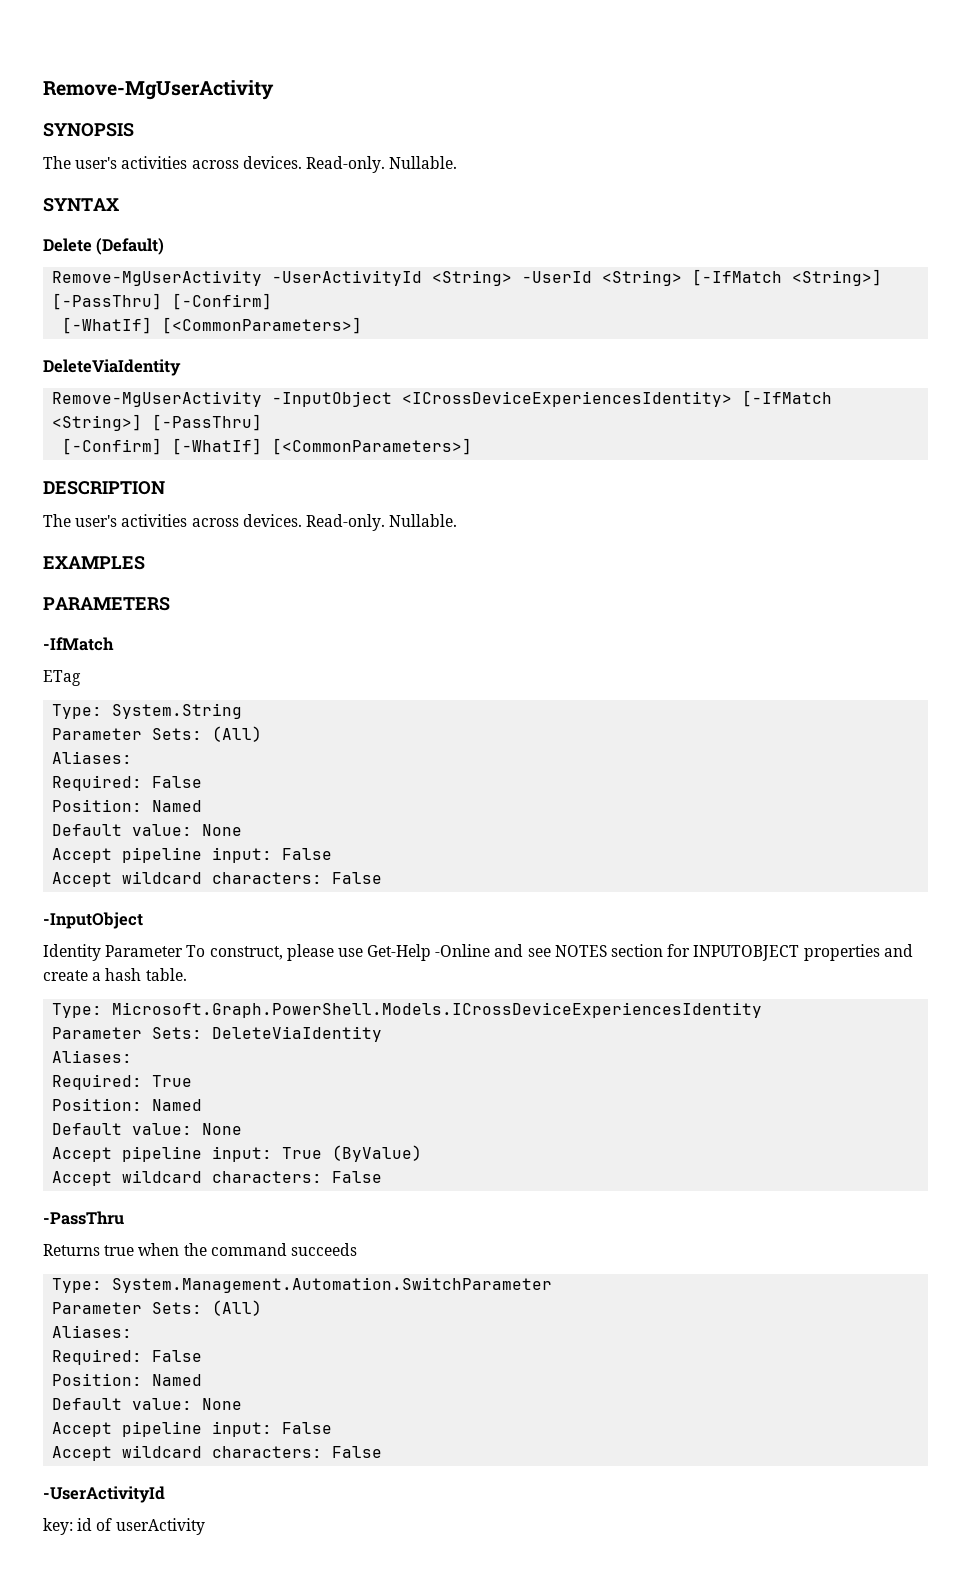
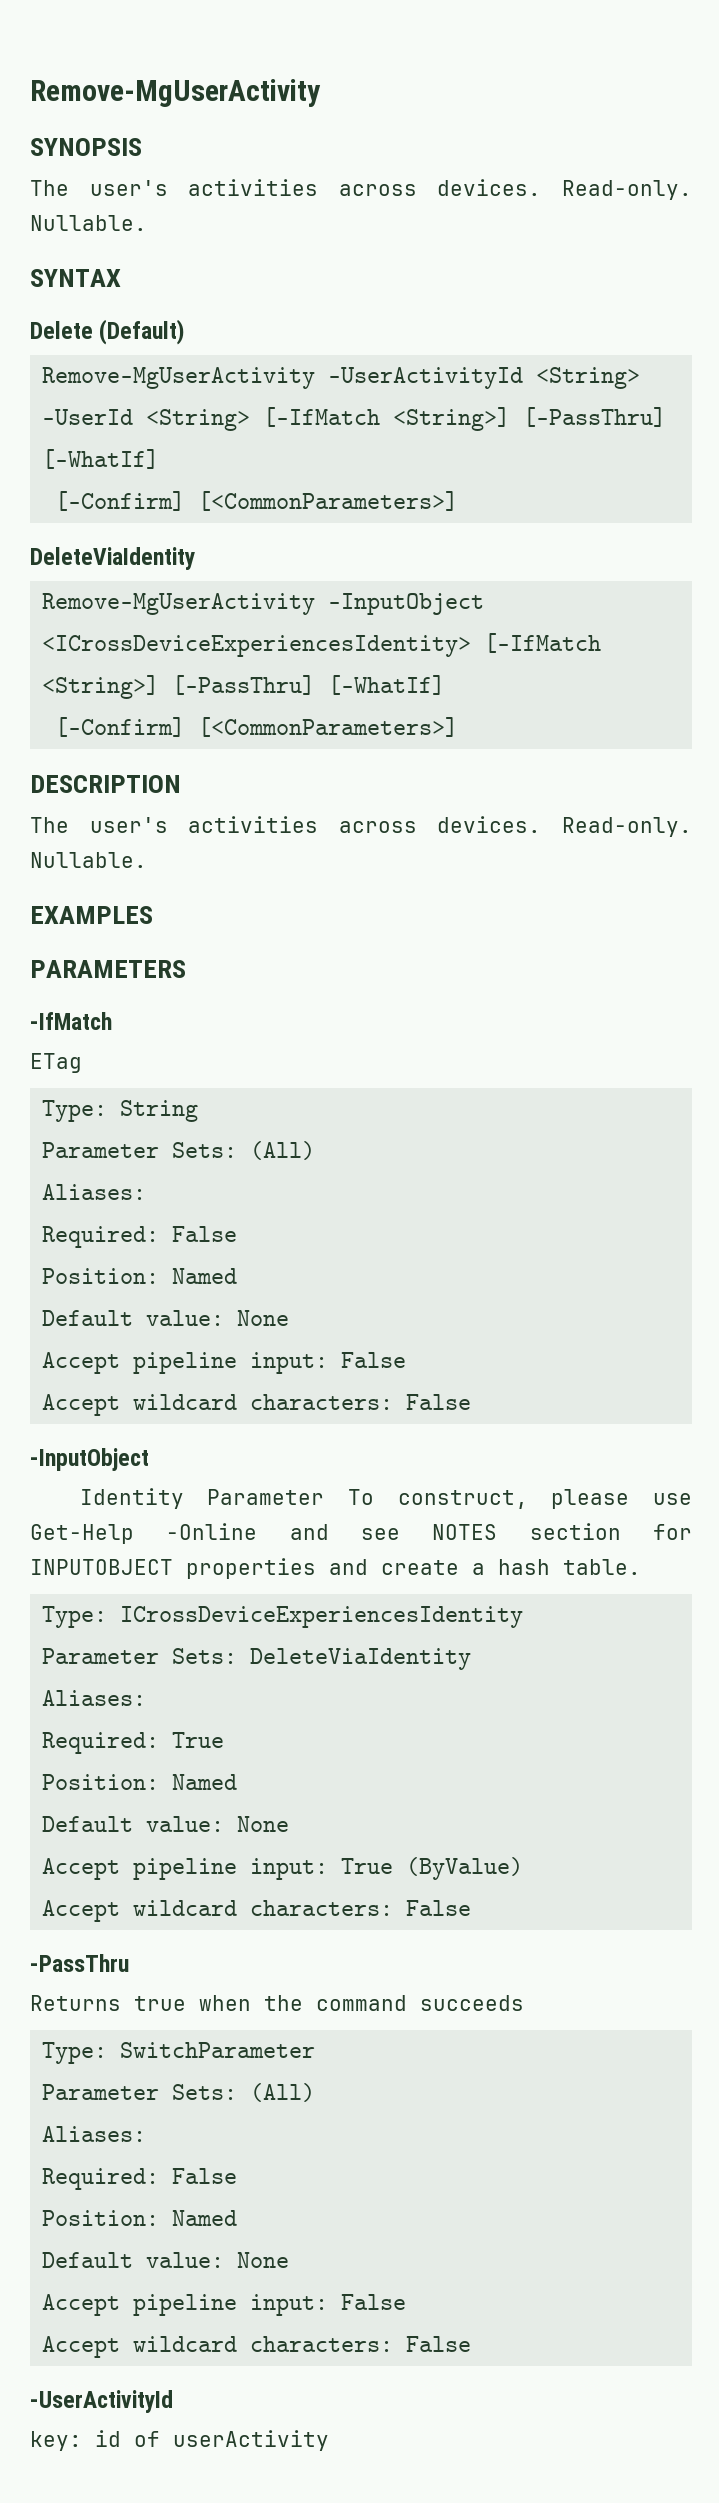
[172,293,273,310] [62,317,153,334] [-Confirm] // [-WhatIf] -> [42,449,160,469] [55,491,186,511] [-WhatIf] // [-Confirm]
[62,438,263,455] // [-Confirm] [-WhatIf] -> [328,675,446,695] [55,717,186,737] [-WhatIf] // [-Confirm]
[112,703,243,719] System.String -> [120,1100,199,1122] String
[112,1002,763,1018] Microsoft.Graph.PowerShell.Models.ICrossDeviceExperiencesIdentity -> [120,1606,524,1628] ICrossDeviceExperiencesIdentity
[112,1277,553,1293] System.Management.Automation.SwitchParameter -> [120,2042,316,2058] SwitchParameter

